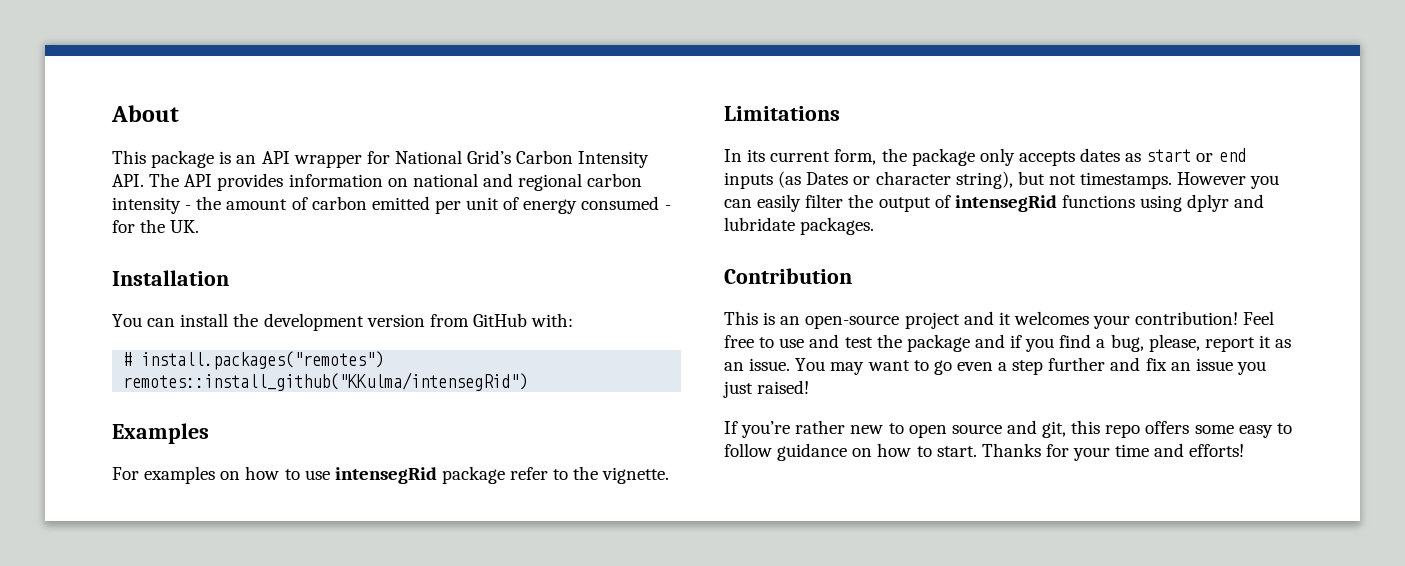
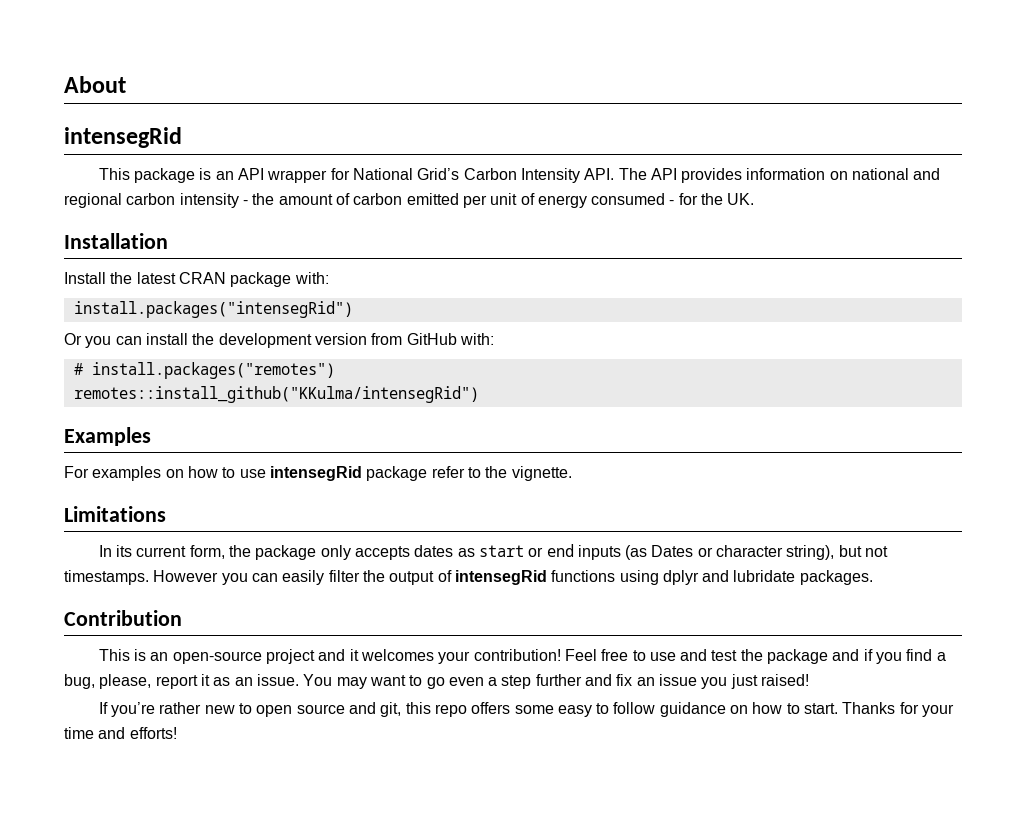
(179, 113) none -> [64,127,182,148] // intensegRid
[112,314,142,327] You -> [64,272,329,287] [73,301,353,318] [64,333,112,348] Install the latest CRAN package with: // install.packages("intensegRid") // Or you

